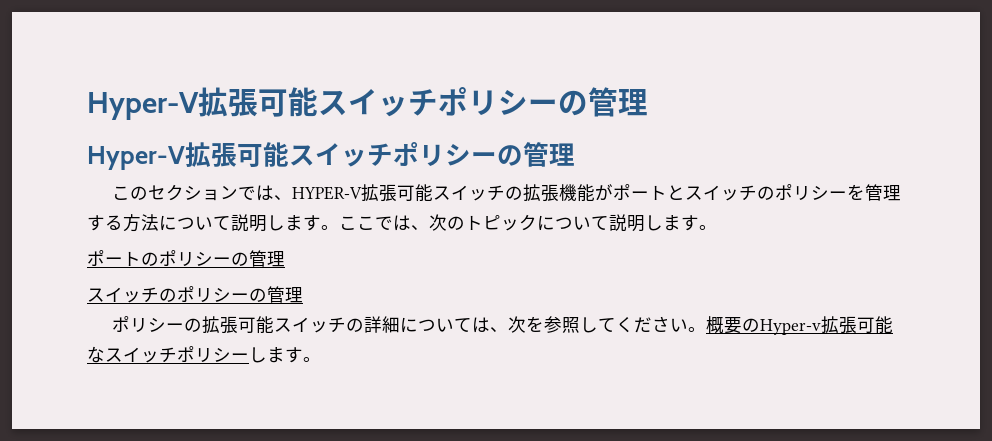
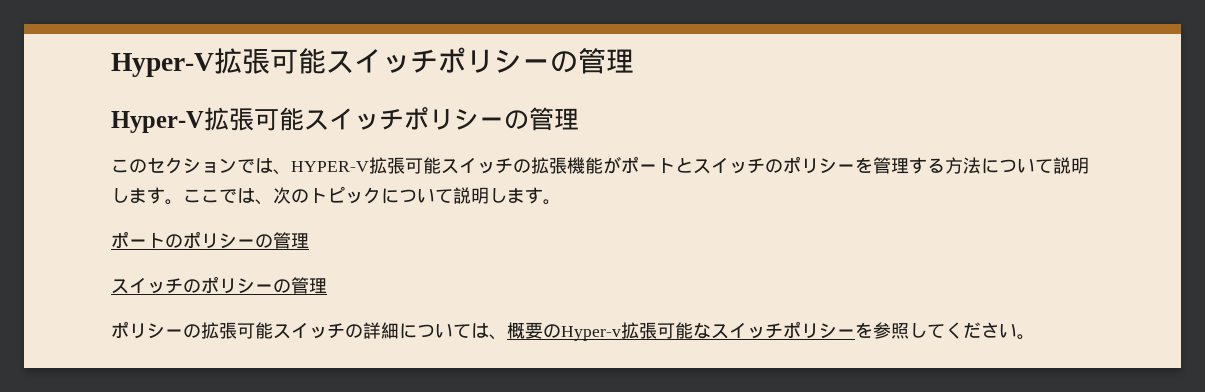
[507,316,706,333] 次を参照してください。 -> (507, 337) none
[249,347,303,363] します -> [855,322,1017,339] を参照してください

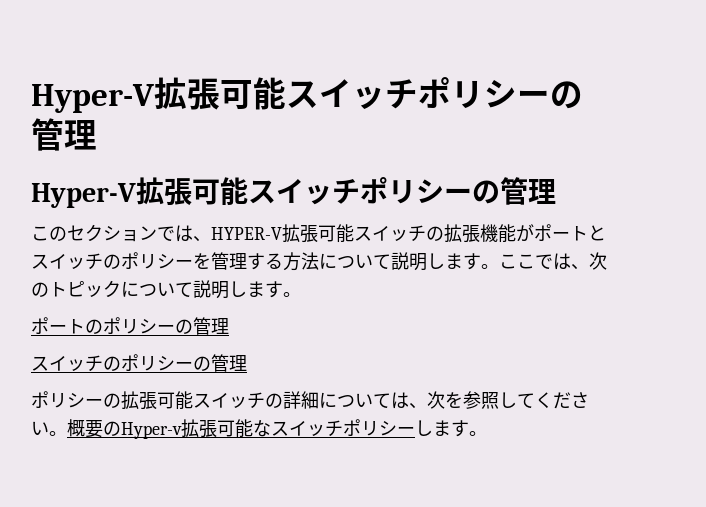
(507, 337) none -> [427,391,589,409] [31,421,67,436] 次を参照してください。
[855,322,1017,339] を参照してください -> [415,420,469,437] します

